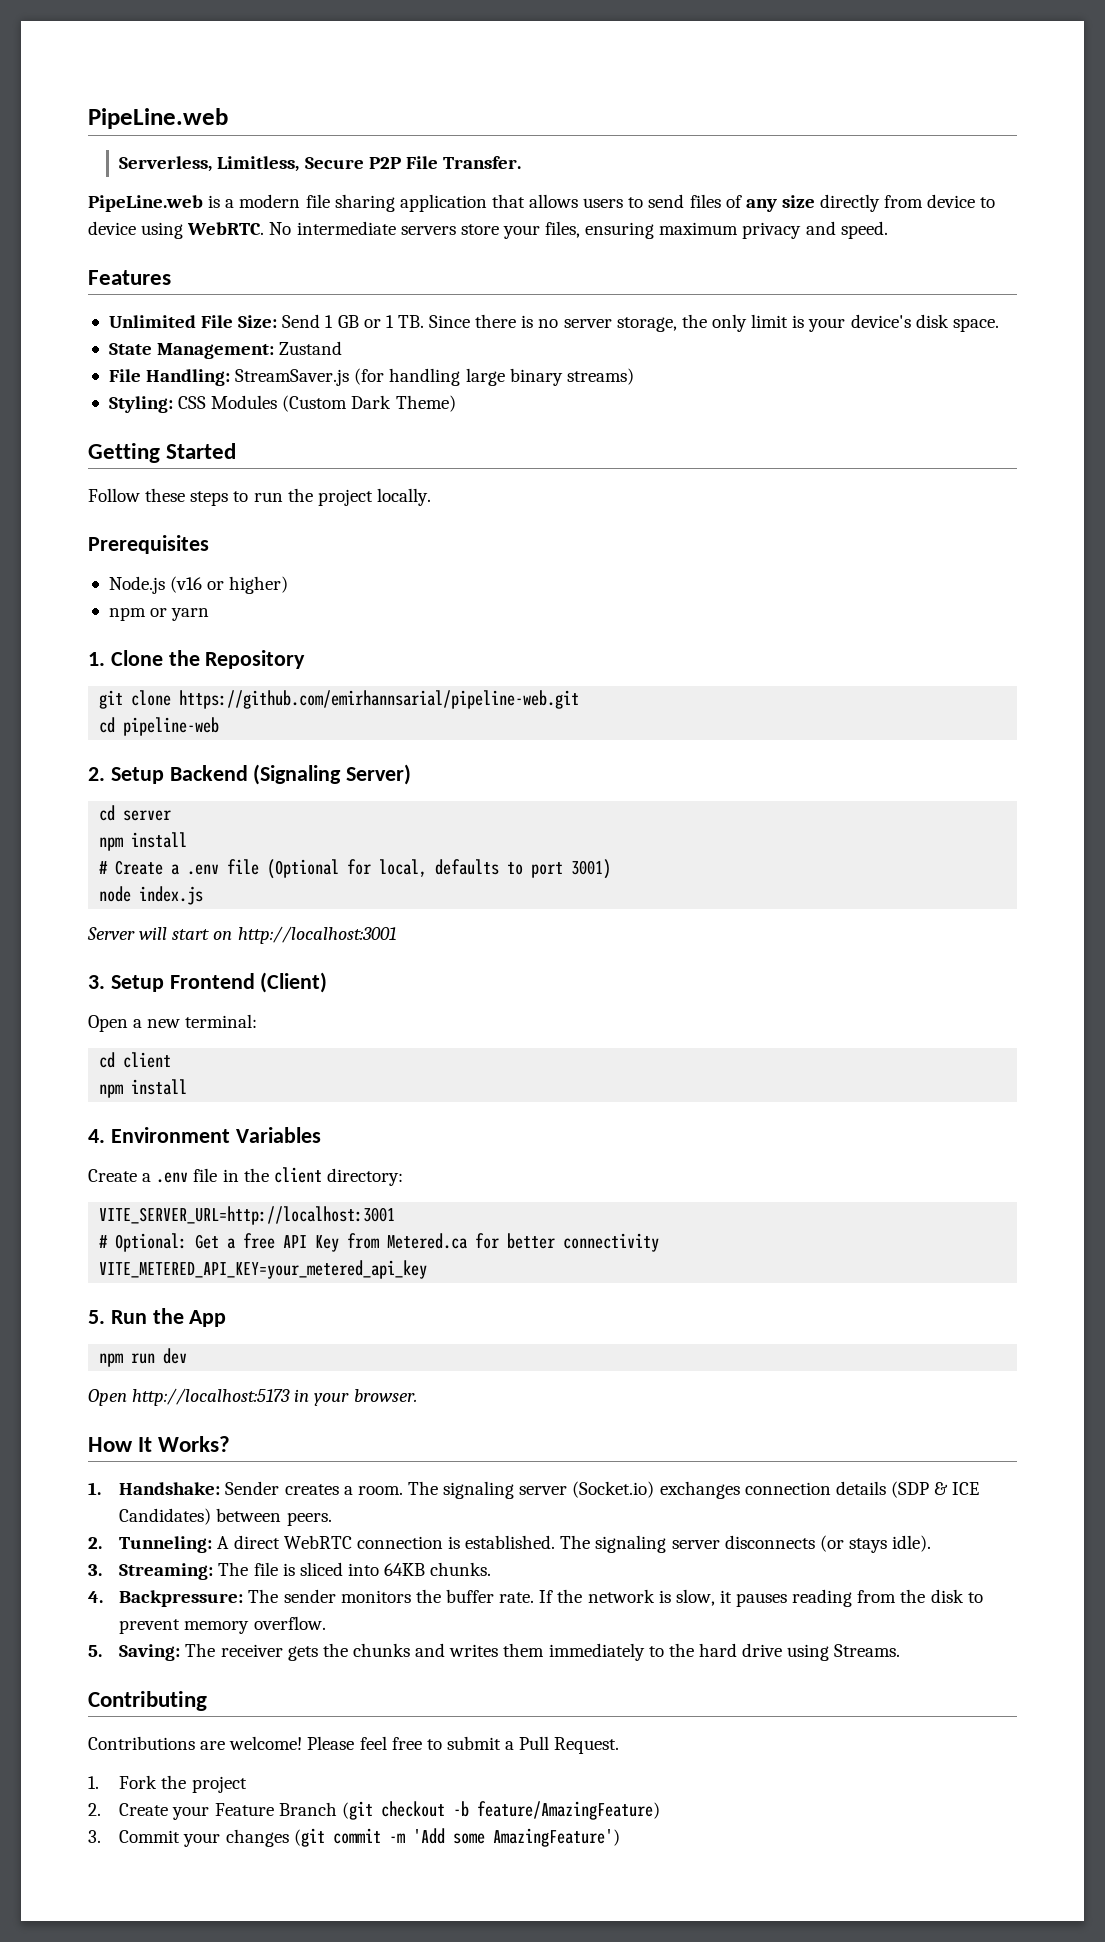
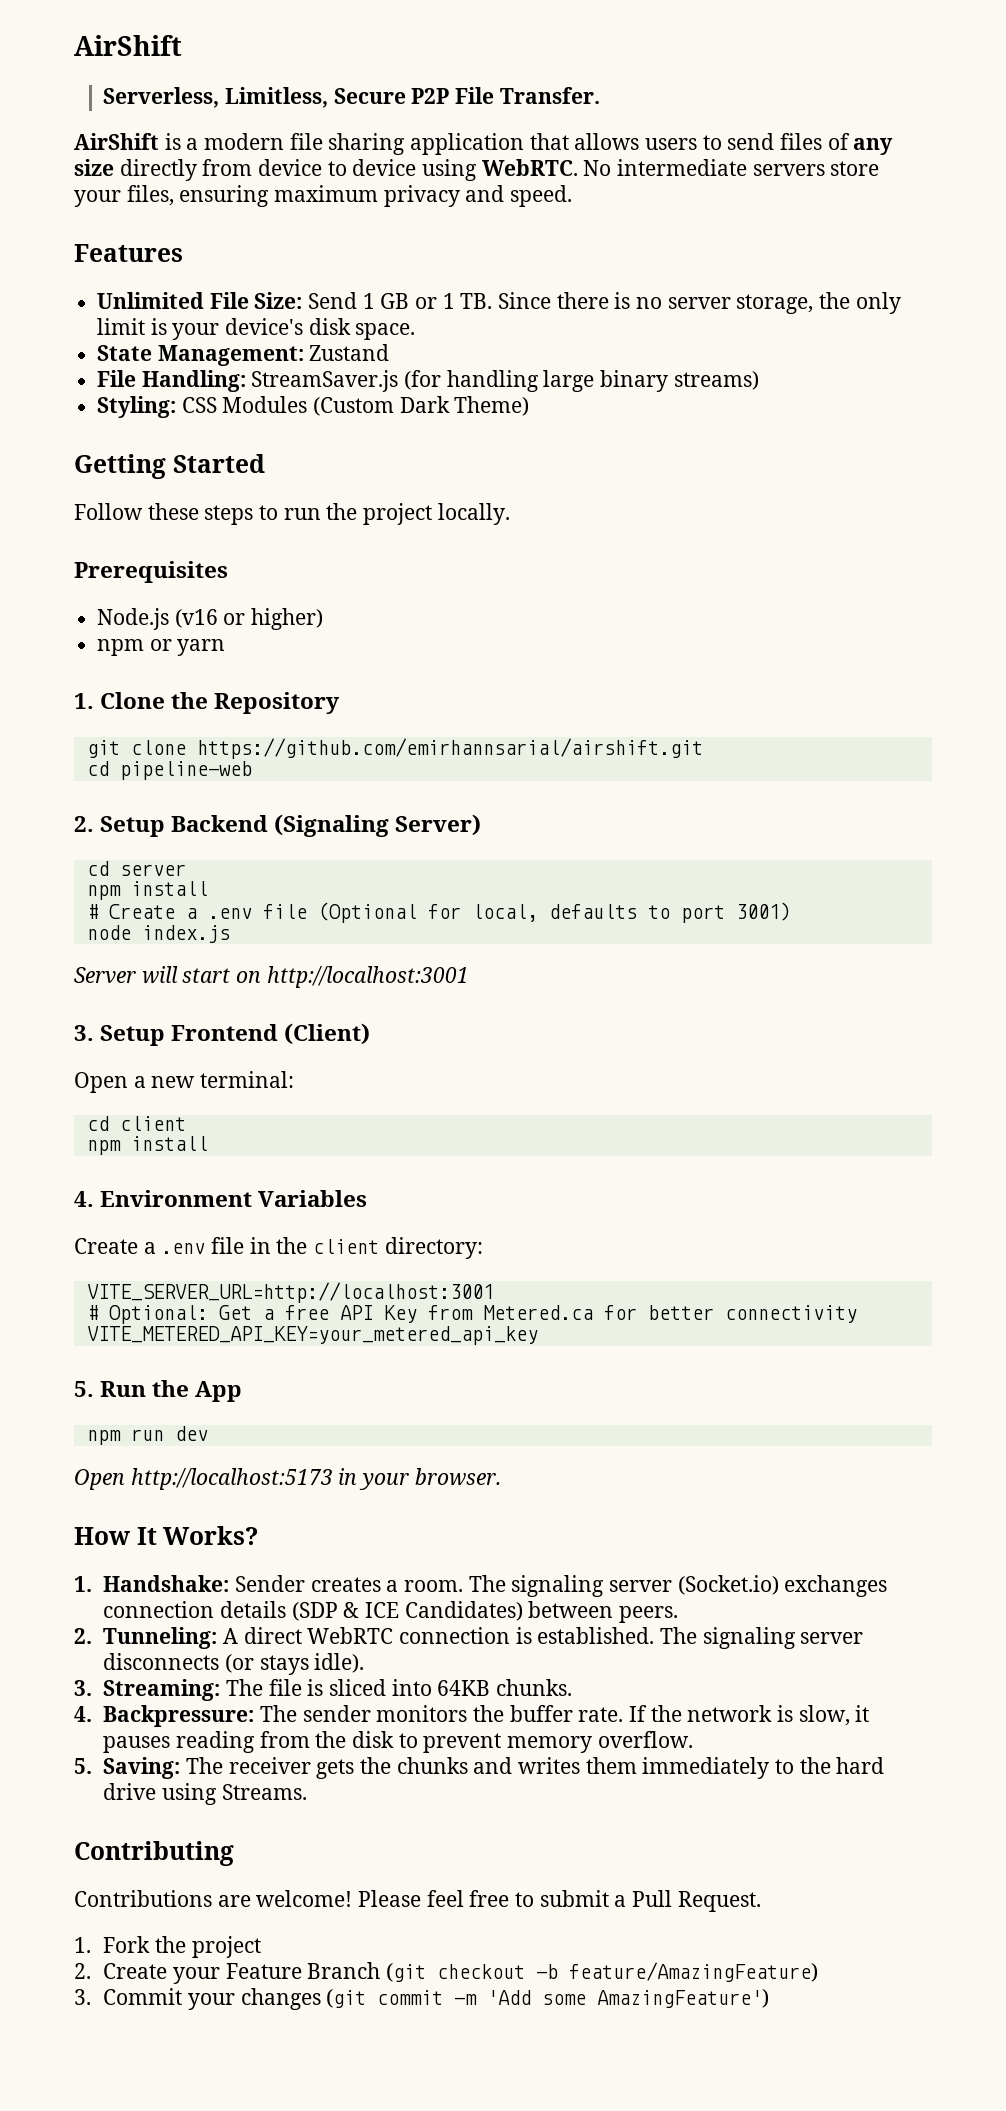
[88,108,228,129] PipeLine.web -> [74,35,182,56] AirShift
[88,195,203,212] PipeLine.web -> [74,133,159,150] AirShift
[179,690,580,709] https://github.com/emirhannsarial/pipeline-web.git -> [196,738,703,759] https://github.com/emirhannsarial/airshift.git

